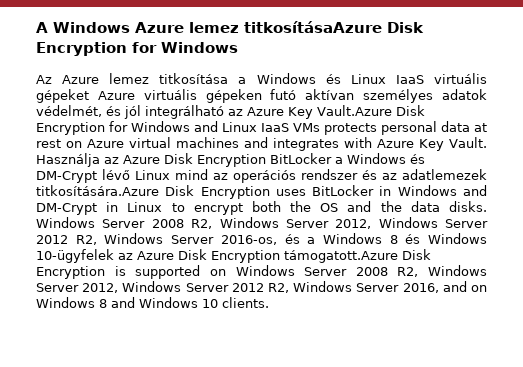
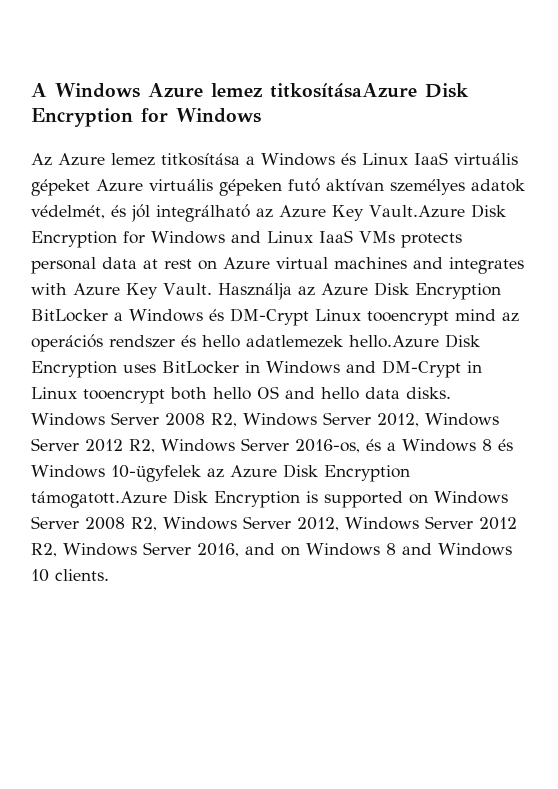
[102,169,170,180] lévő Linux -> [315,309,449,326] Linux tooencrypt
[382,169,487,180] [36,185,159,196] az adatlemezek titkosítására.Azure -> [202,335,439,348] hello adatlemezek hello.Azure
[171,201,312,215] to encrypt both the -> [83,387,251,404] tooencrypt both hello
[380,201,402,212] the -> [321,387,359,400] hello

